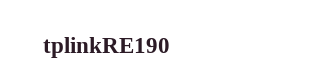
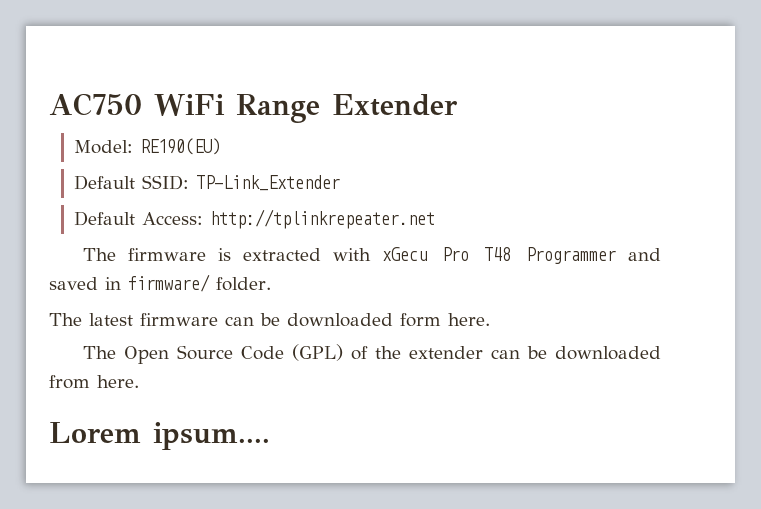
[43,37,170,58] tplinkRE190 -> [49,93,458,123] [74,138,222,155] [74,175,341,191] [74,209,436,229] [83,247,662,264] [49,274,271,292] [49,313,490,327] [83,344,661,364] [49,375,139,389] [49,422,270,450] AC750 WiFi Range Extender // Model: RE190(EU) // Default SSID: TP-Link_Extender // Default Access: http://tplinkrepeater.net // The firmware is extracted with xGecu Pro T48 Programmer and saved in firmware/ folder. // The latest firmware can be downloaded form here. // The Open Source Code (GPL) of the extender can be downloaded from here. // Lorem ipsum....

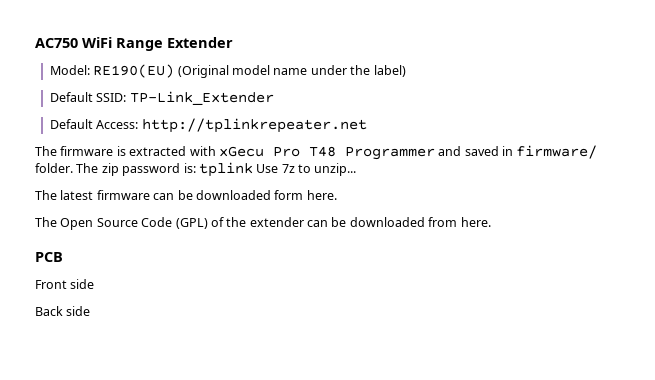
(222, 146) none -> [177,65,406,78] (Original model name under the label)
(271, 284) none -> [76,162,357,177] The zip password is: tplink Use 7z to unzip...
[49,422,270,450] Lorem ipsum.... -> [35,252,63,262] [35,279,95,289] [35,306,91,316] PCB // Front side // Back side

